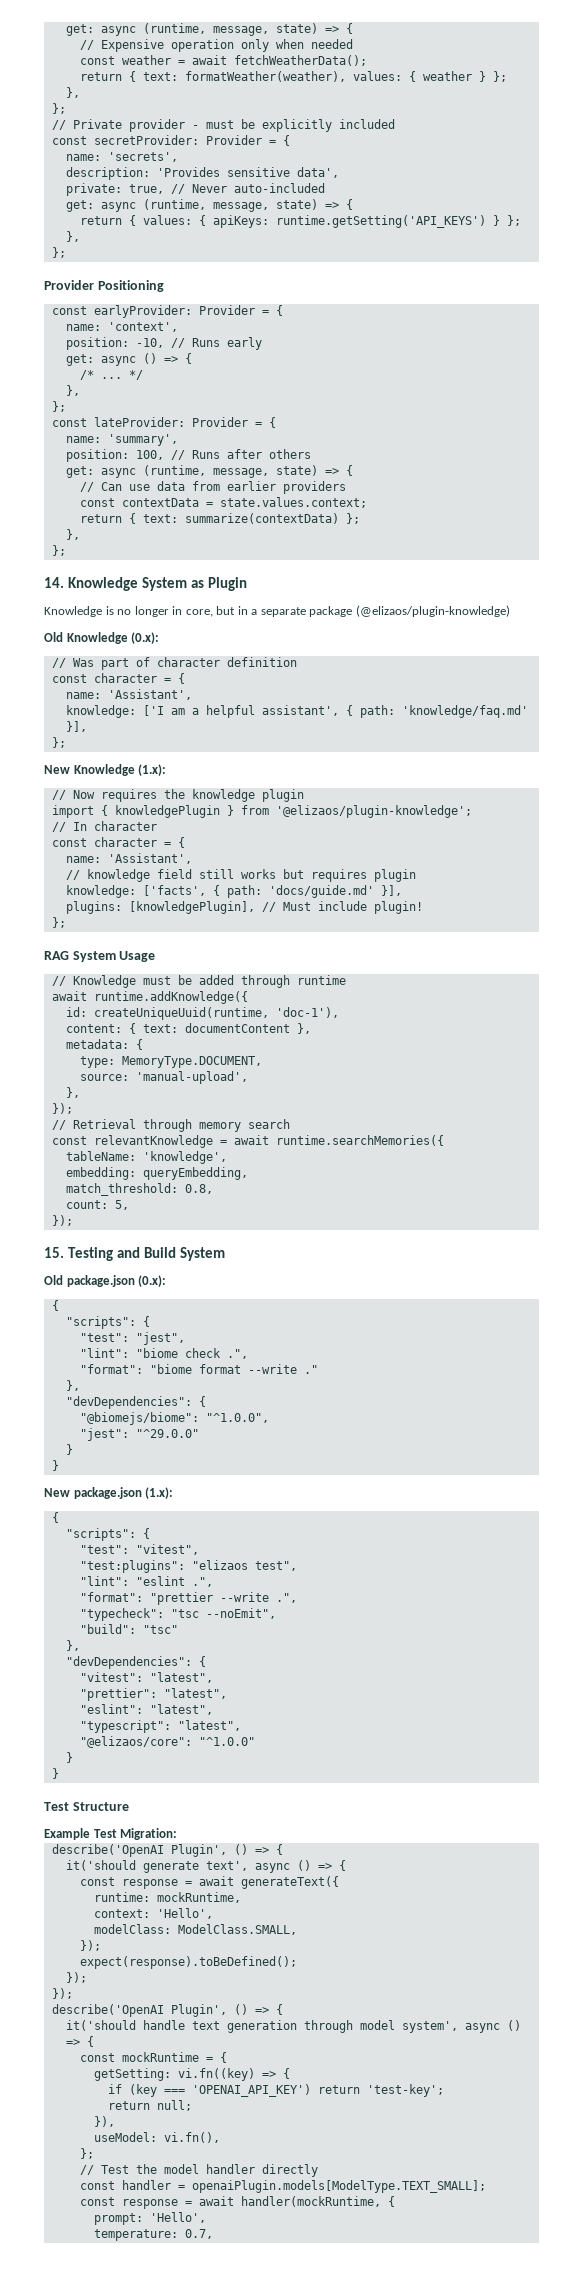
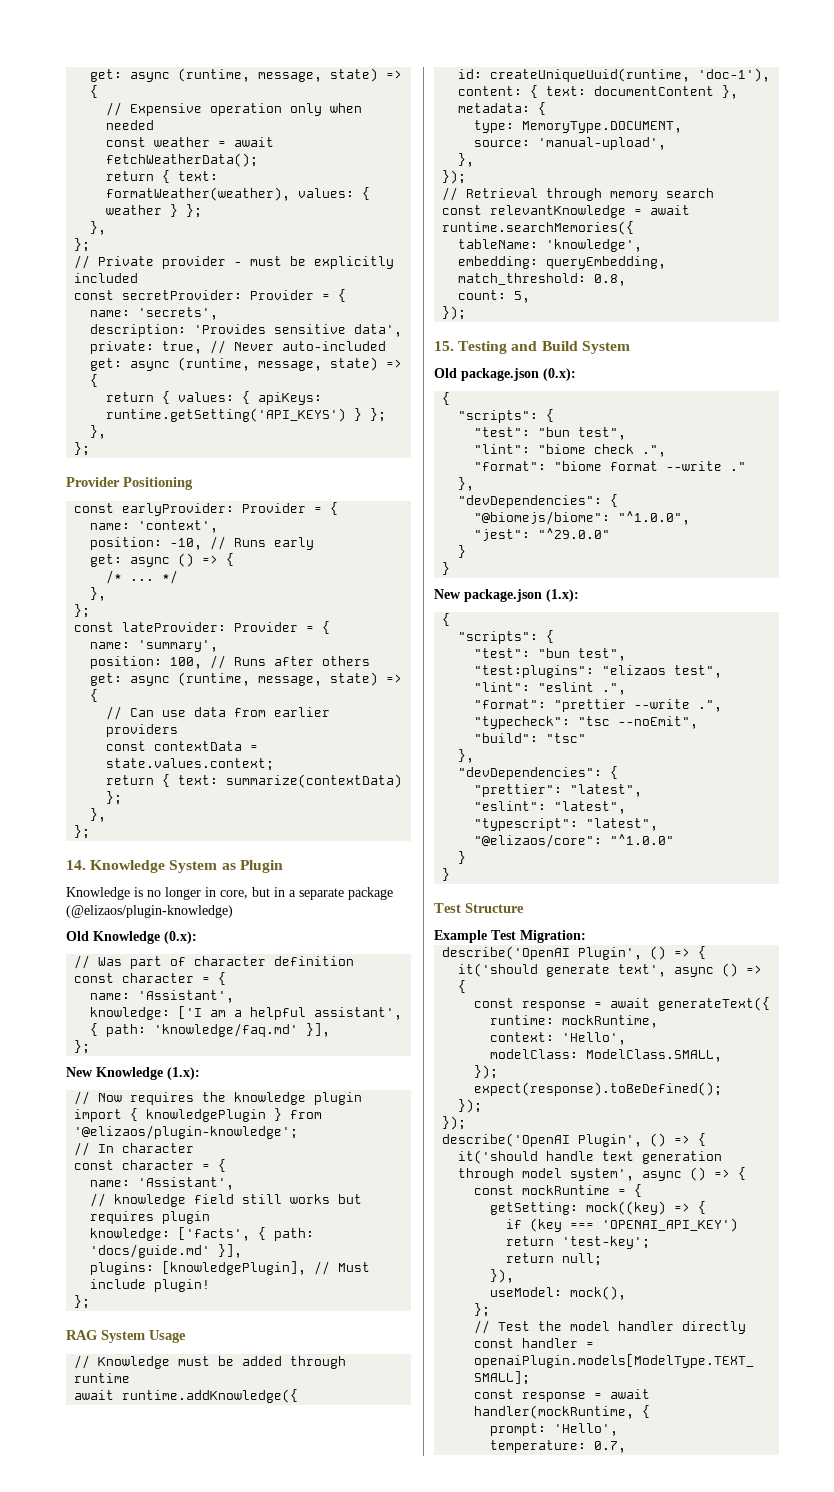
[135,1332,185,1345] "jest", -> [538,427,627,440] "bun test",
[135,1544,199,1555] "vitest", -> [538,648,627,661] "bun test",
[79,1672,213,1683] // "vitest": "latest", -> (619, 772) none
[177,2068,255,2081] vi.fn((key) -> [586,1201,667,1215] mock((key)
[163,2132,220,2143] vi.fn(), -> [570,1286,627,1300] mock(),

